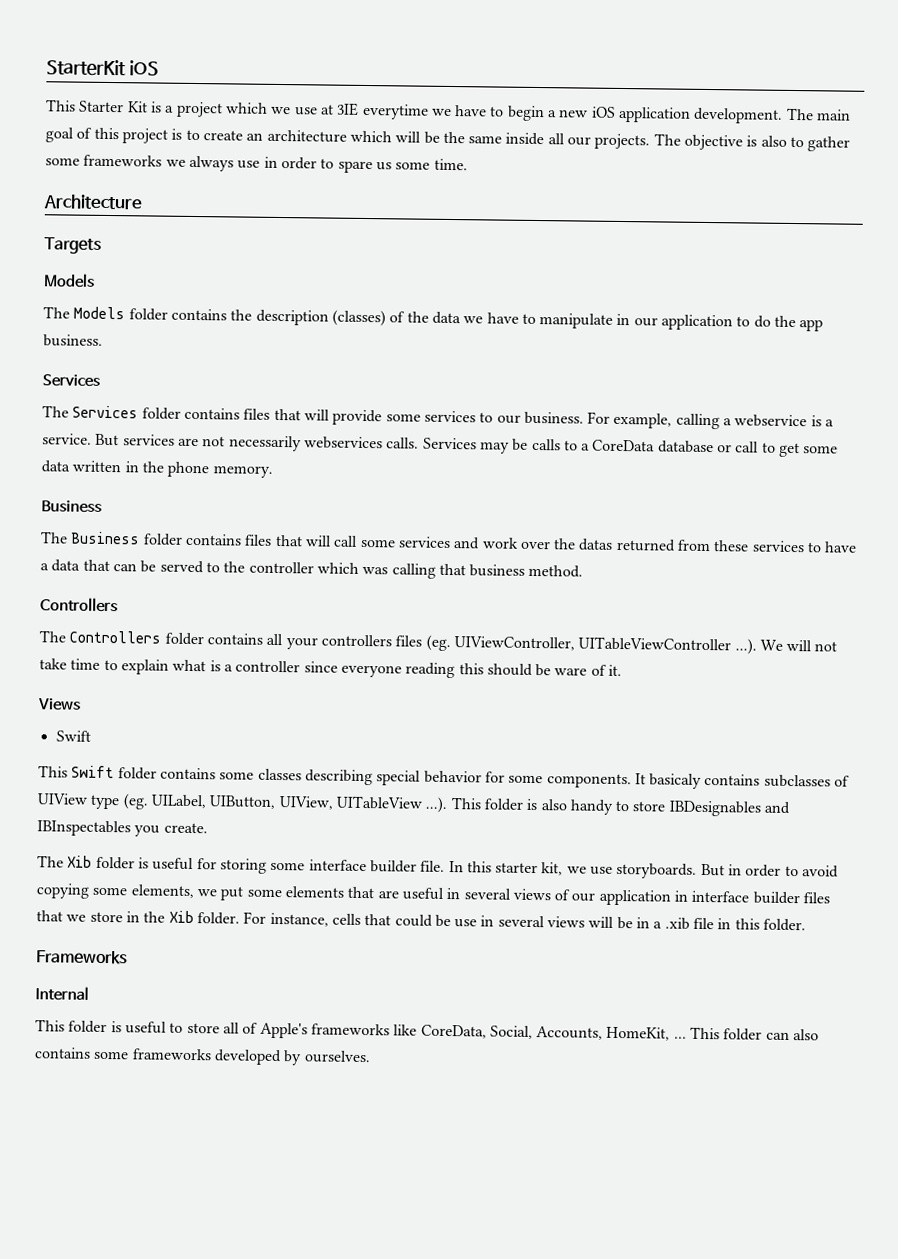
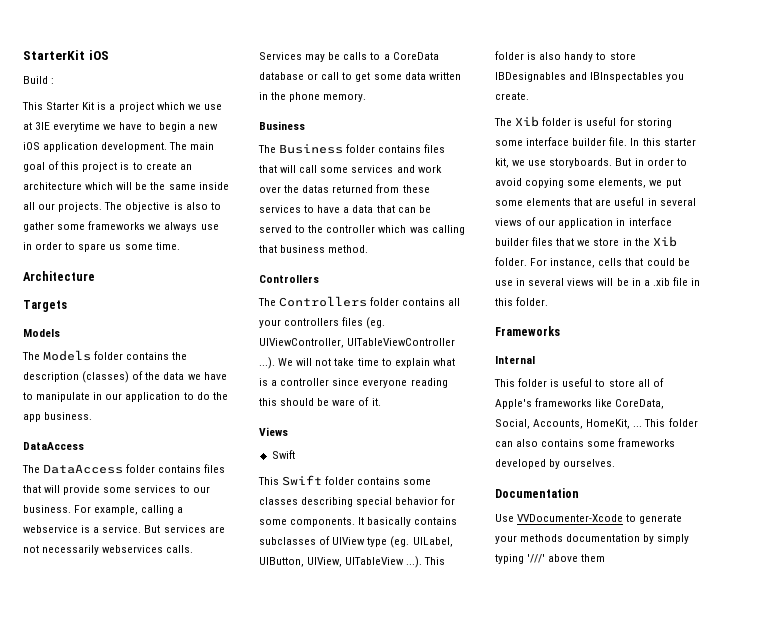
(159, 68) none -> [23,76,55,84] // Build :
[42,374,100,387] [42,405,139,419] Services // The Services -> [23,442,84,450] [22,464,124,474] DataAccess // The DataAccess
[649,773,703,789] basicaly -> [367,517,412,527] basically
(371, 1057) none -> [495,488,579,498] [495,514,683,524] [495,534,690,544] [495,554,606,564] // Documentation // Use VVDocumenter-Xcode to generate your methods documentation by simply typing '///' above them

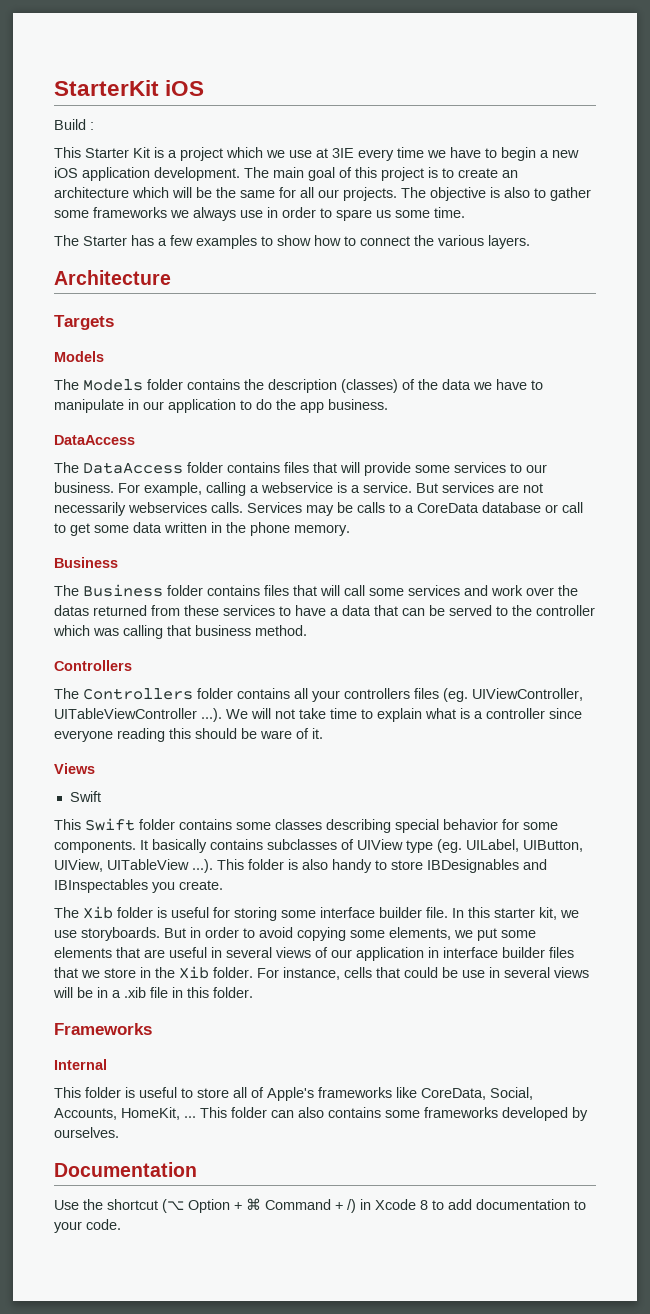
[53,122,101,132] everytime -> [358,147,424,161] every time
[198,182,229,190] inside -> [279,187,296,198] for
(180, 246) none -> [54,235,530,249] // The Starter has a few examples to show how to connect the various layers.
[517,514,683,524] [495,534,690,544] [495,554,606,564] VVDocumenter-Xcode to generate your methods documentation by simply typing '///' above them -> [83,1198,586,1213] [54,1219,121,1233] the shortcut (⌥ Option + ⌘ Command + /) in Xcode 8 to add documentation to your code.

